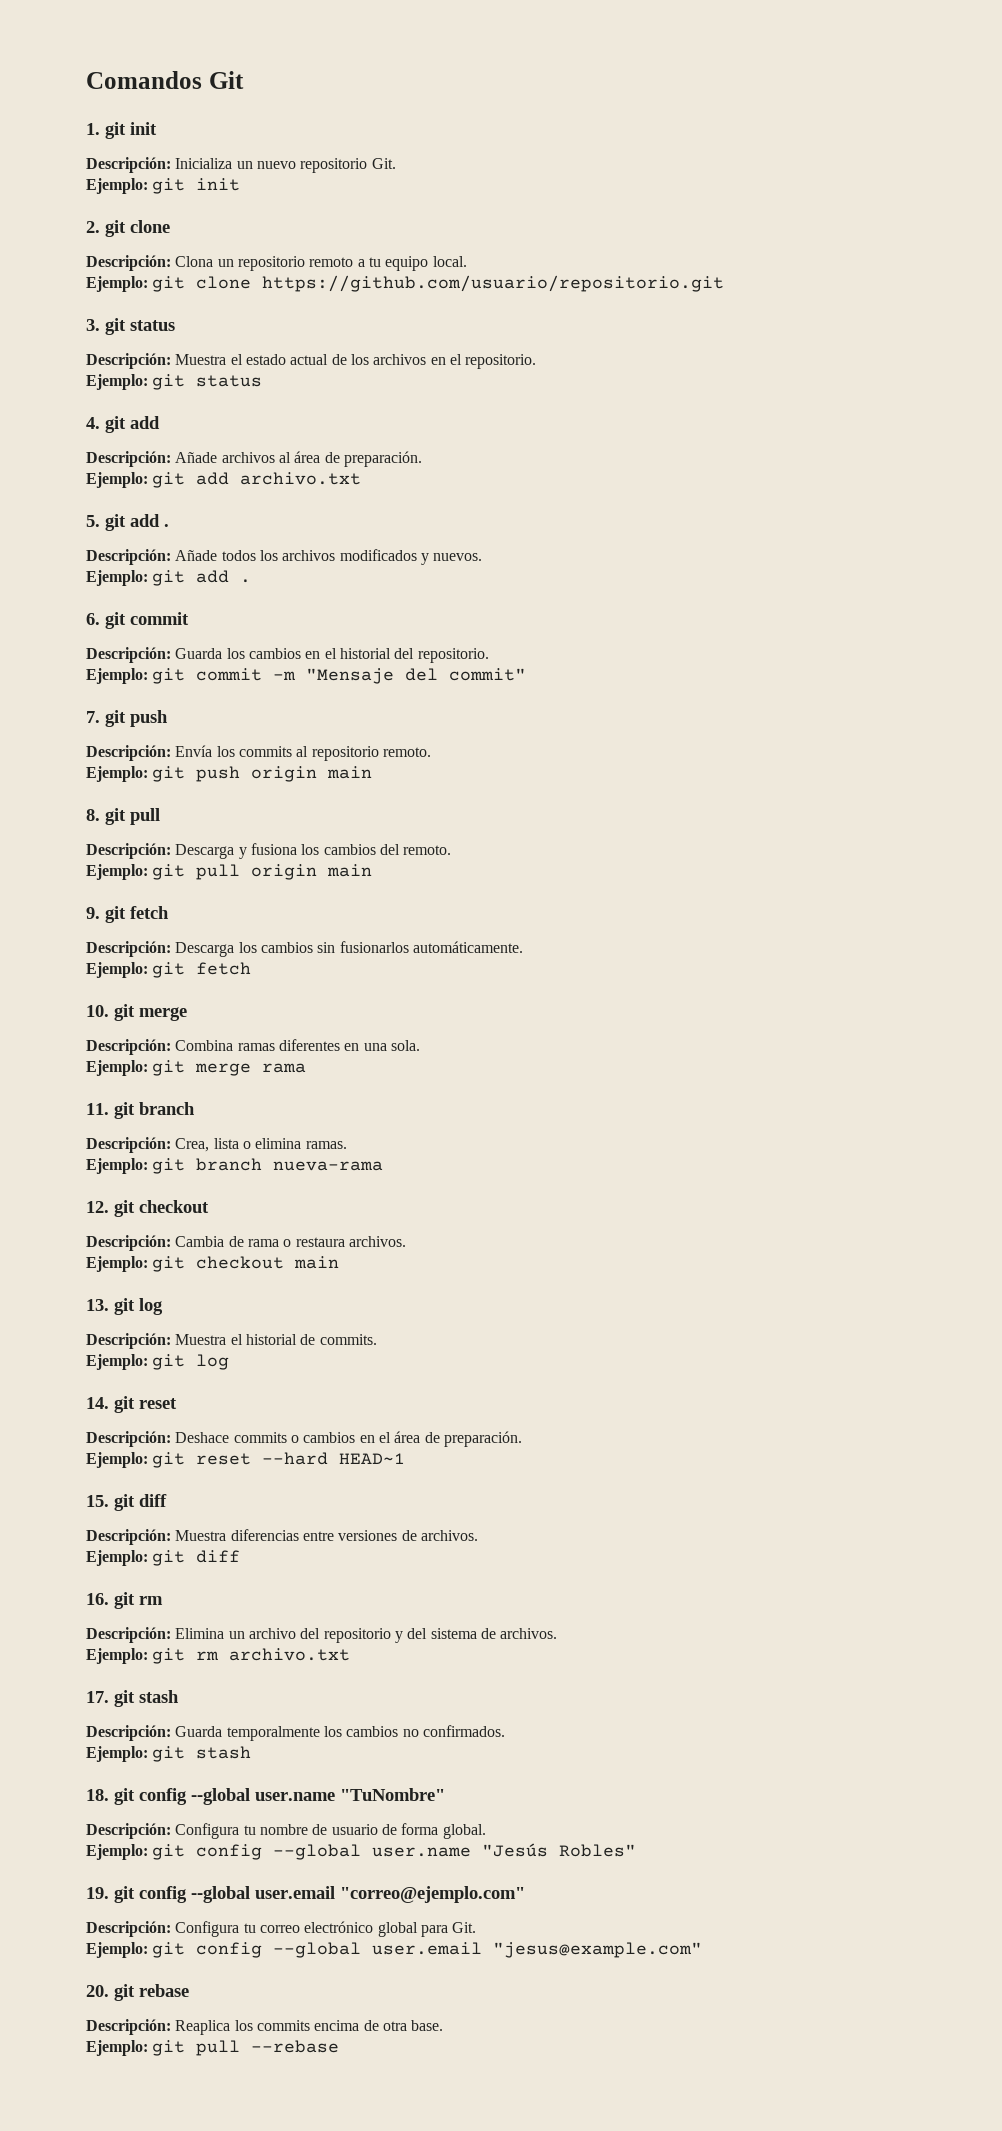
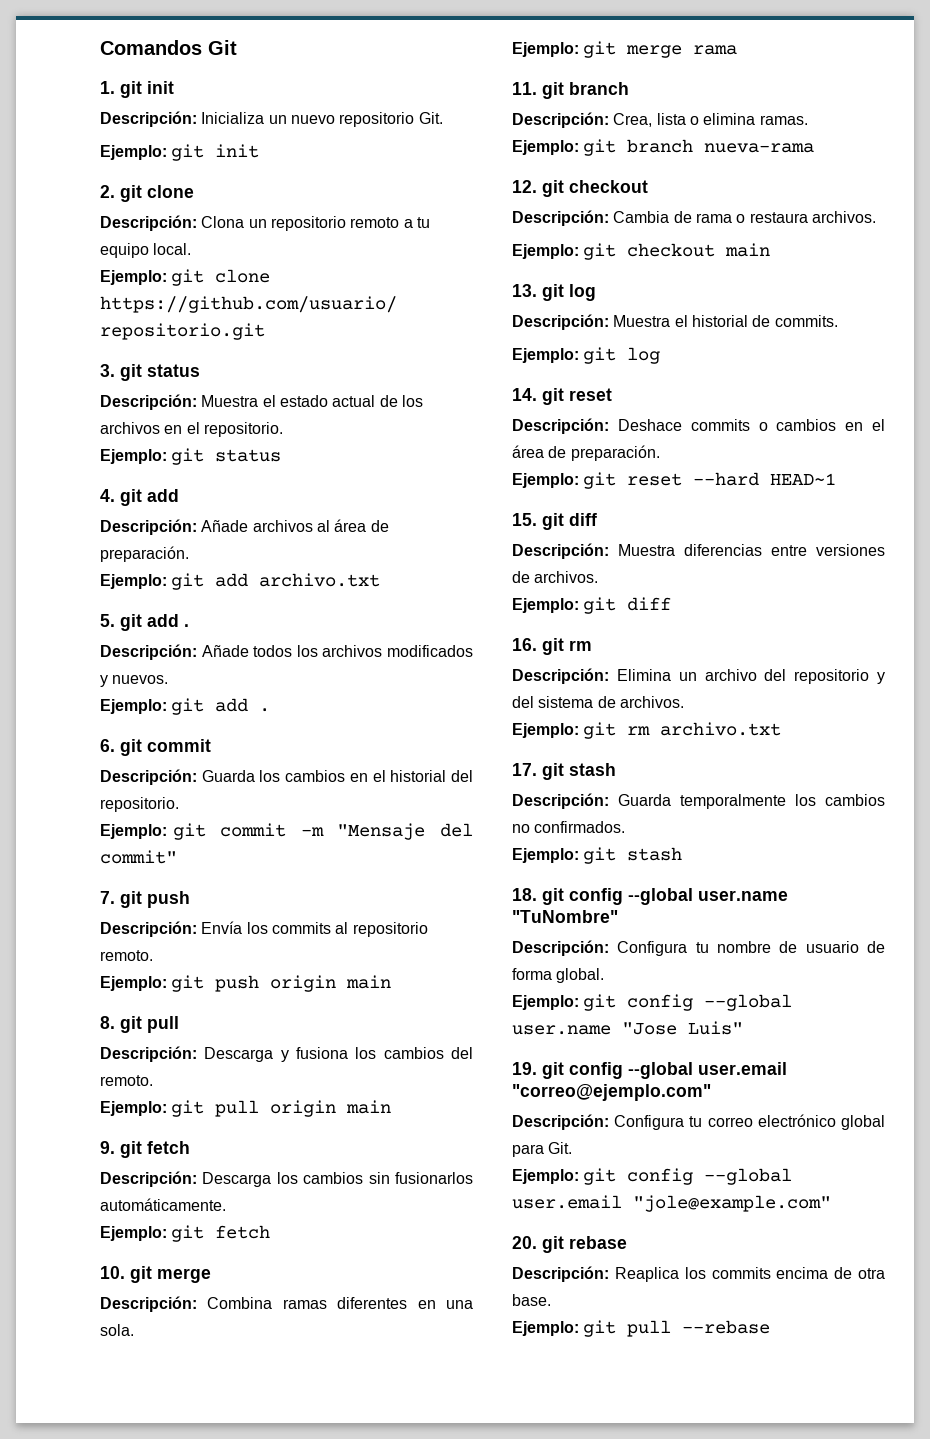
[482,1843,637,1857] "Jesús Robles" -> [622,1021,743,1035] "Jose Luis"
[493,1942,703,1958] "jesus@example.com" -> [633,1195,831,1212] "jole@example.com"

